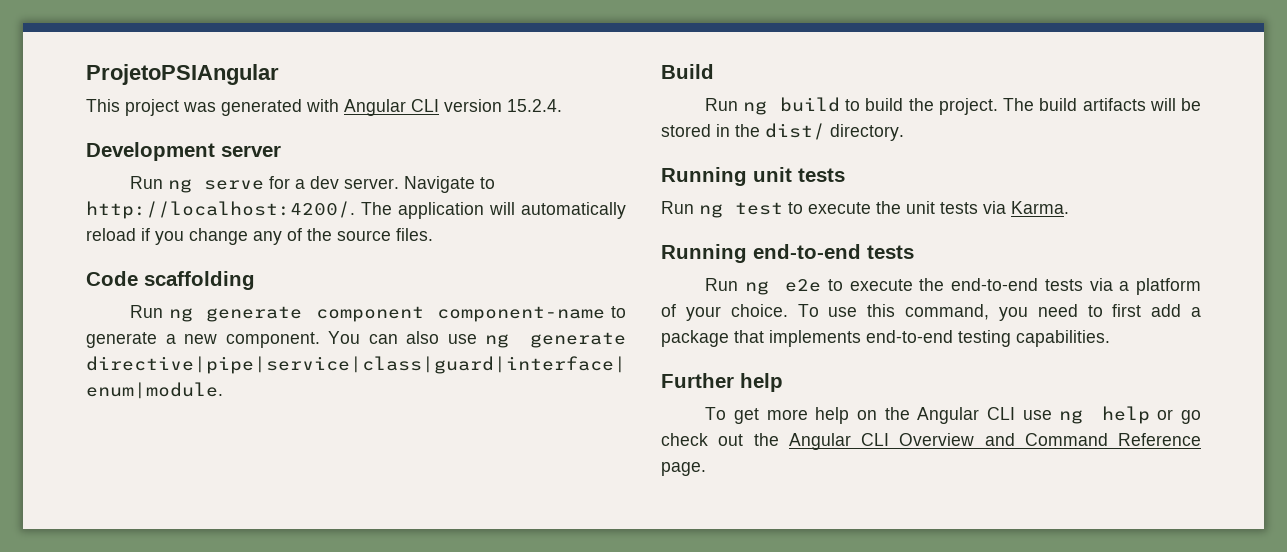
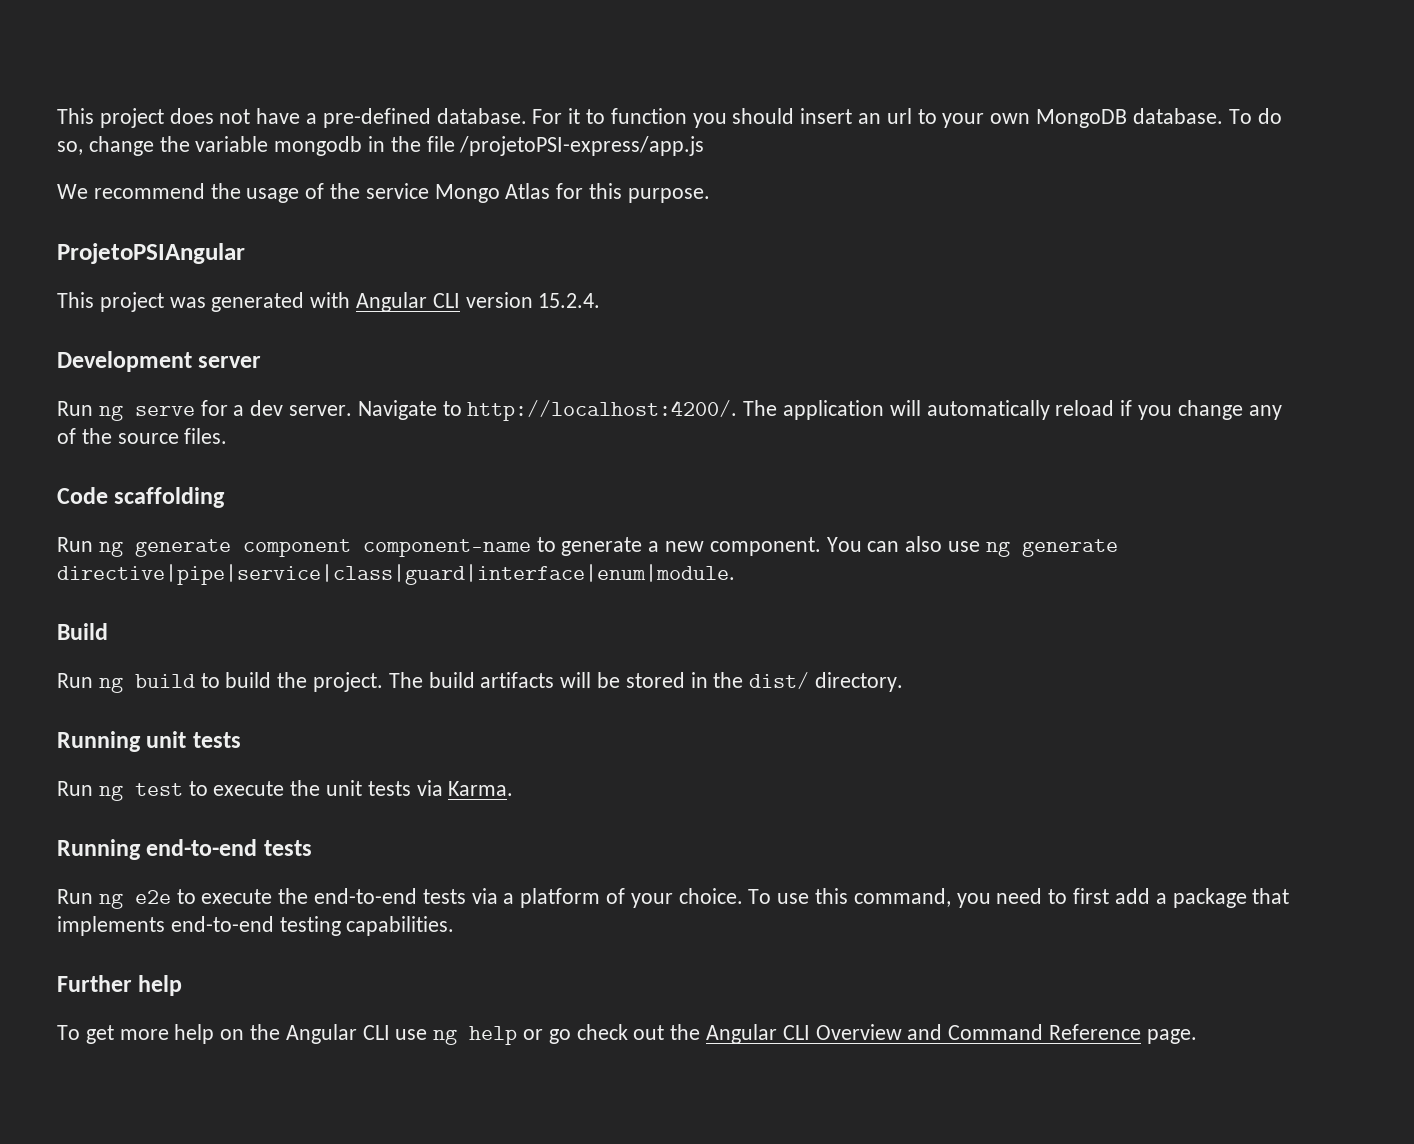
(86, 74) none -> [57,108,1282,128] [57,136,705,156] [57,183,710,203] This project does not have a pre-defined database. For it to function you should insert an url to your own MongoDB database. To do so, change the variable mongodb in the file /projetoPSI-express/app.js // We recommend the usage of the service Mongo Atlas for this purpose. //

